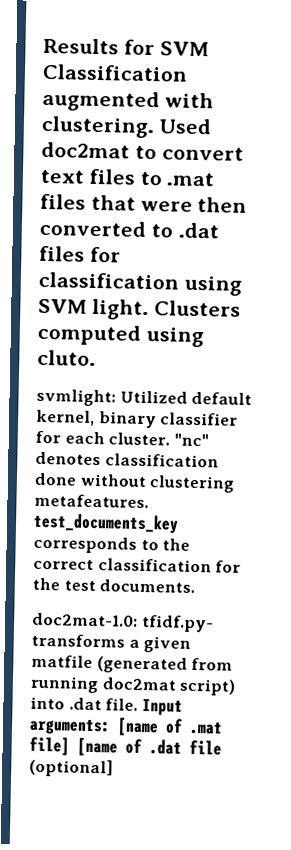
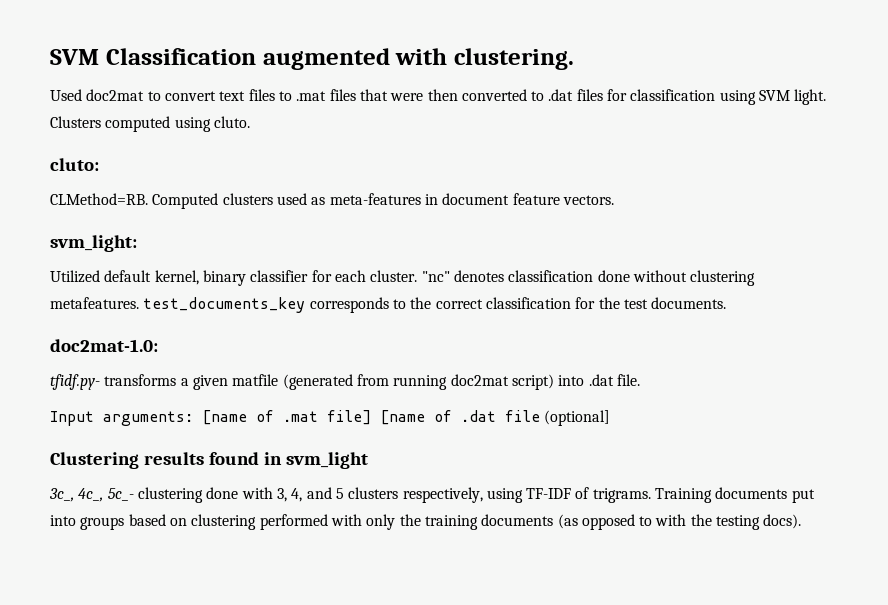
[43,37,155,56] Results for -> (50, 57) none
(155, 127) none -> (574, 59) //
[36,388,116,407] svmlight: -> [50,158,99,171] [50,193,614,209] [50,235,137,252] cluto: // CLMethod=RB. Computed clusters used as meta-features in document feature vectors. // svm_light: //
(138, 619) none -> (158, 345) //
(139, 704) none -> (640, 380) //
(114, 768) none -> [50,452,368,469] [49,487,815,503] [50,514,802,530] // Clustering results found in svm_light // 3c_, 4c_, 5c_- clustering done with 3, 4, and 5 clusters respectively, using TF-IDF of trigrams. Training documents put into groups based on clustering performed with only the training documents (as opposed to with the testing docs).

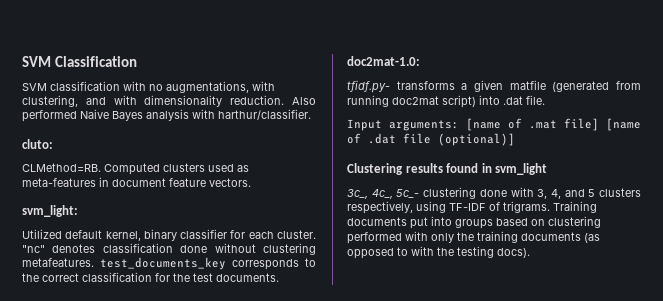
[262,48,574,70] [50,89,827,105] [50,116,250,132] augmented with clustering. // Used doc2mat to convert text files to .mat files that were then converted to .dat files for classification using SVM light. Clusters computed using cluto. -> [22,81,275,93] [22,95,316,107] [22,109,311,122] // SVM classification with no augmentations, with clustering, and with dimensionality reduction. Also performed Naive Bayes analysis with harthur/classifier.
[544,410,611,426] (optional] -> [438,133,515,146] (optional)]

